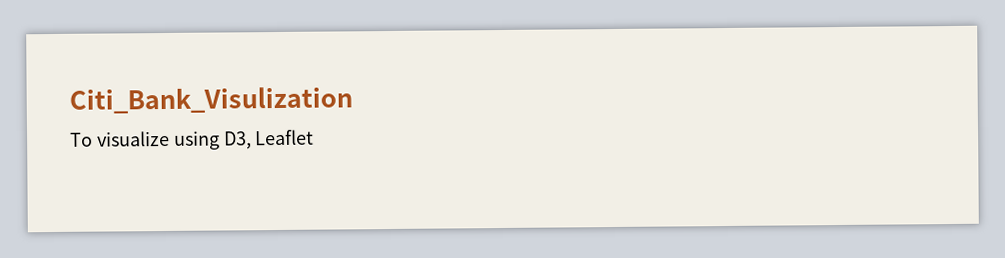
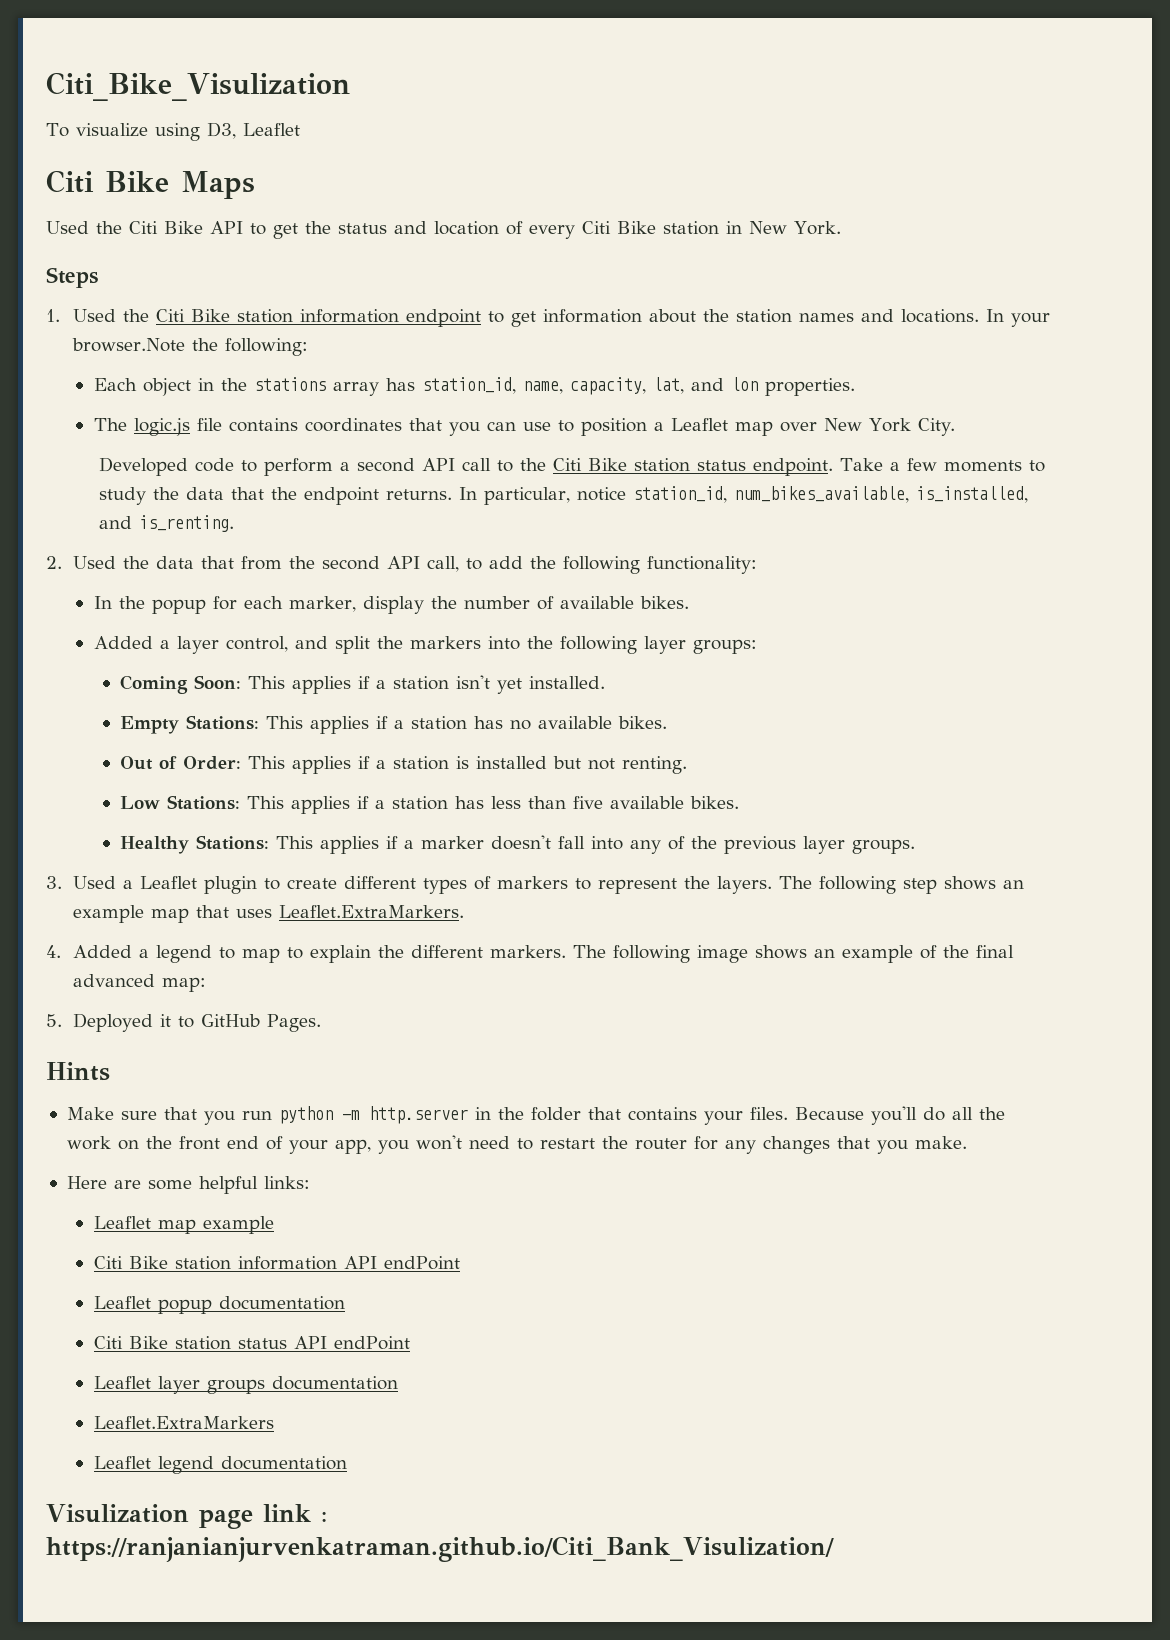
[69,86,353,114] Citi_Bank_Visulization -> [46,72,350,101] Citi_Bike_Visulization
(315, 137) none -> [46,170,255,199] [46,221,841,239] [46,267,98,288] [46,309,1050,327] [71,338,308,356] [93,377,855,396] [93,418,956,436] [99,457,1046,476] [99,486,1029,505] [99,515,235,532] [46,556,757,574] [93,596,689,614] [93,636,757,654] [120,675,606,694] [120,715,668,734] [120,756,688,774] [120,795,740,814] [120,835,916,854] [46,876,1024,894] [72,905,464,923] [46,945,1014,963] [72,974,206,992] [46,1013,321,1032] [46,1062,110,1081] [66,1106,1005,1125] [66,1135,967,1154] [66,1176,310,1194] [93,1216,274,1234] [93,1256,460,1270] [93,1296,345,1314] [93,1336,410,1350] [93,1376,398,1394] [93,1416,274,1429] [93,1456,347,1474] [46,1504,327,1529] [46,1536,834,1562] // Citi Bike Maps // Used the Citi Bike API to get the status and location of every Citi Bike station in New York. // Steps // 1. Used the Citi Bike station information endpoint to get information about the station names and locations. In your browser.Note the following: // Each object in the stations array has station_id, name, capacity, lat, and lon properties. // The logic.js file contains coordinates that you can use to position a Leaflet map over New York City. // Developed code to perform a second API call to the Citi Bike station status endpoint. Take a few moments to study the data that the endpoint returns. In particular, notice station_id, num_bikes_available, is_installed, and is_renting. // 2. Used the data that from the second API call, to add the following functionality: // In the popup for each marker, display the number of available bikes. // Added a layer control, and split the markers into the following layer groups: // Coming Soon: This applies if a station isn't yet installed. // Empty Stations: This applies if a station has no available bikes. // Out of Order: This applies if a station is installed but not renting. // Low Stations: This applies if a station has less than five available bikes. // Healthy Stations: This applies if a marker doesn't fall into any of the previous layer groups. // 3. Used a Leaflet plugin to create different types of markers to represent the layers. The following step shows an example map that uses Leaflet.ExtraMarkers. // 4. Added a legend to map to explain the different markers. The following image shows an example of the final advanced map: // 5. Deployed it to GitHub Pages. // Hints // Make sure that you run python -m http.server in the folder that contains your files. Because you'll do all the work on the front end of your app, you won't need to restart the router for any changes that you make. // Here are some helpful links: // Leaflet map example // Citi Bike station information API endPoint // Leaflet popup documentation // Citi Bike station status API endPoint // Leaflet layer groups documentation // Leaflet.ExtraMarkers // Leaflet legend documentation // Visulization page link : https://ranjanianjurvenkatraman.github.io/Citi_Bank_Visulization/

